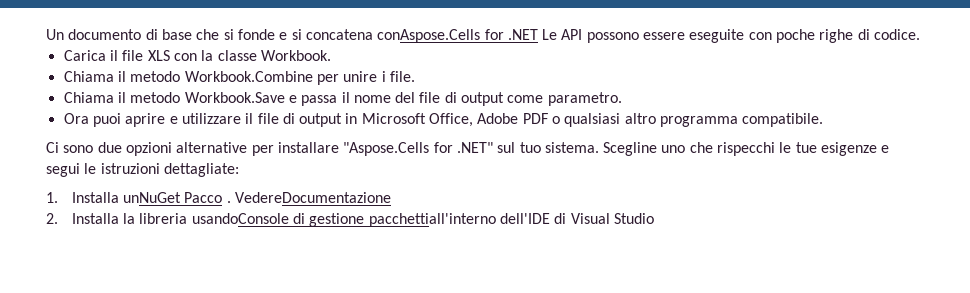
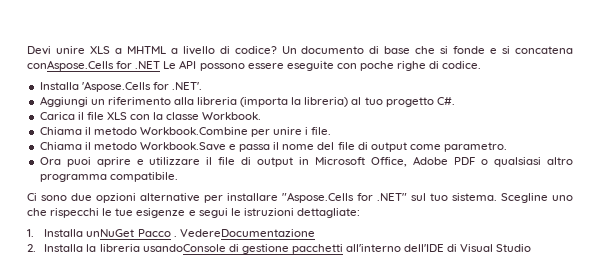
(46, 34) none -> [27,46,277,55] Devi unire XLS a MHTML a livello di codice?
(921, 34) none -> [39,81,202,92] [39,96,455,107] // Installa 'Aspose.Cells for .NET'. // Aggiungi un riferimento alla libreria (importa la libreria) al tuo progetto C#.
[368,213,496,227] pacchettiall'interno -> [291,244,402,254] pacchetti all'interno

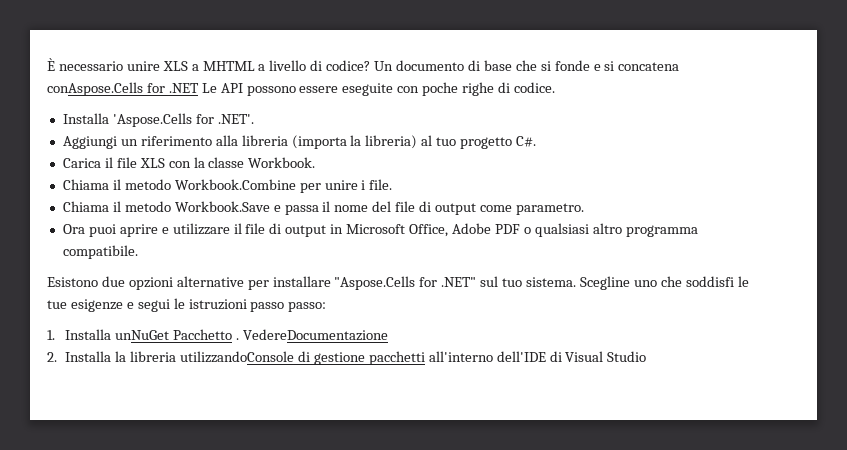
[27,46,51,55] Devi -> [47,58,123,71] È necessario
[27,193,67,201] Ci sono -> [47,277,98,287] Esistono
[50,208,100,218] rispecchi -> [685,276,734,287] soddisfi
[296,208,360,218] dettagliate: -> [250,302,327,312] passo passo:
[137,229,171,237] Pacco -> [173,329,233,340] Pacchetto
[142,244,226,252] usandoConsole -> [180,351,295,363] utilizzandoConsole

